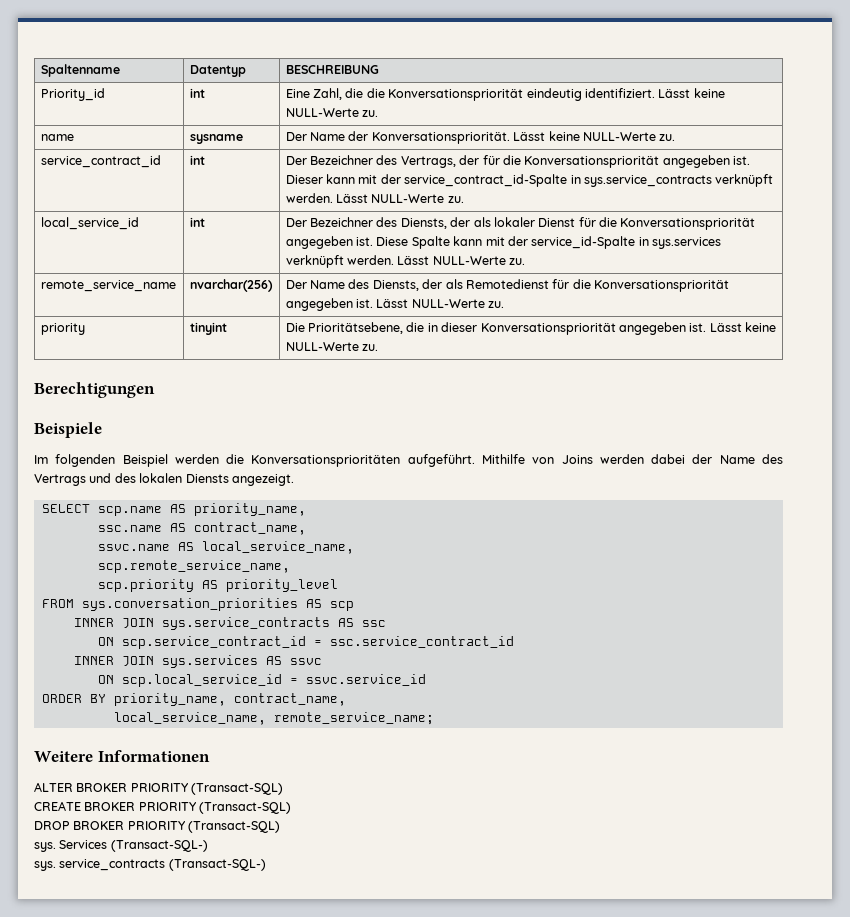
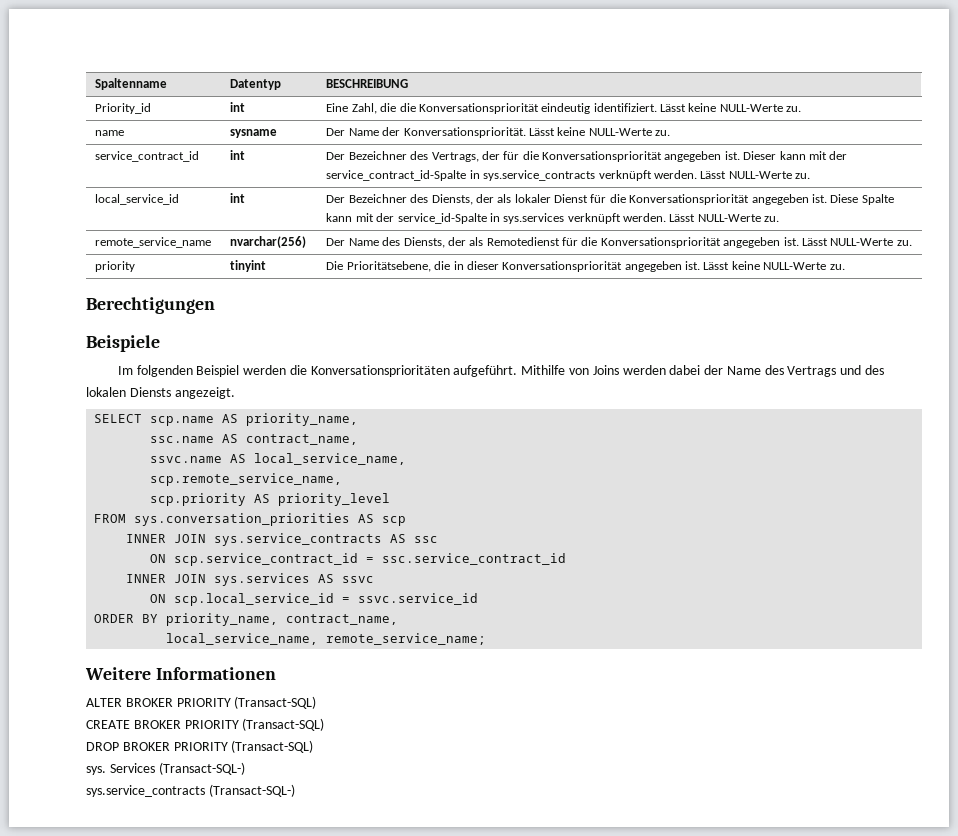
[34,859,166,871] sys. service_contracts -> [86,785,205,797] sys.service_contracts

